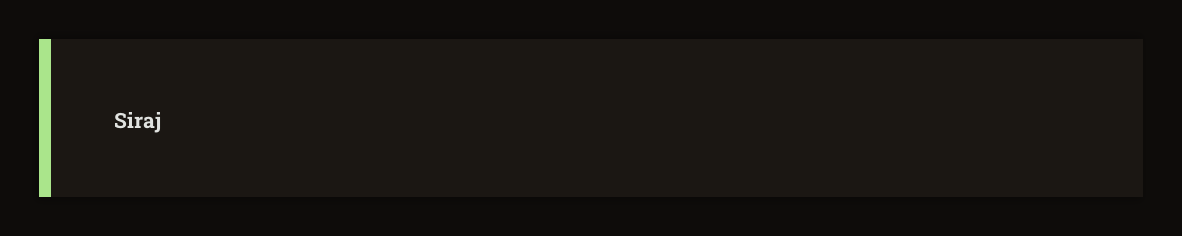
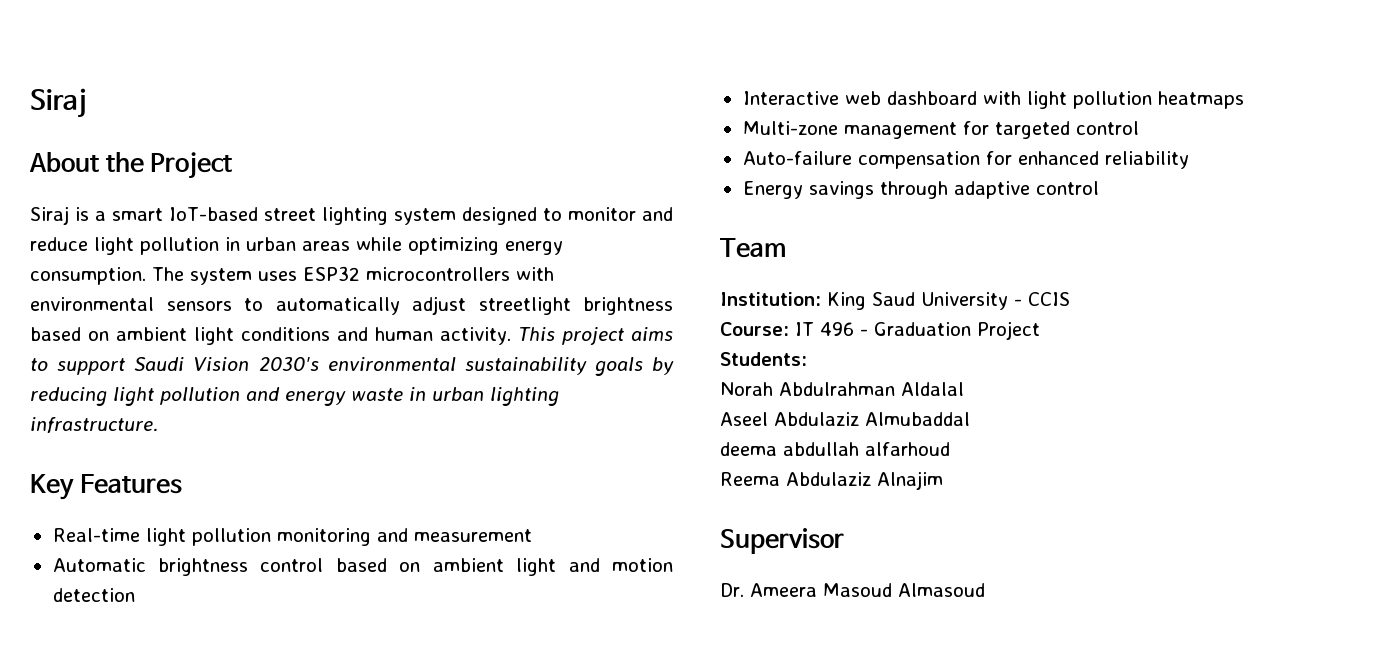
[114,112,161,133] Siraj -> [30,88,86,118] [29,152,233,179] [30,206,673,225] [30,237,563,255] [30,266,554,285] [30,296,673,315] [30,327,673,345] [30,357,674,376] [30,387,559,406] [30,417,158,433] [30,474,182,500] [52,528,532,546] [52,558,673,576] [52,588,135,602] [742,91,1244,109] [742,121,1139,139] [742,151,1189,169] [742,181,1099,199] [720,238,786,258] [720,292,1070,310] [720,321,1040,340] [720,352,807,366] [720,382,964,396] [720,412,970,426] [720,442,950,456] [720,471,943,490] [720,528,844,554] [720,583,985,597] Siraj // About the Project // Siraj is a smart IoT-based street lighting system designed to monitor and reduce light pollution in urban areas while optimizing energy consumption. The system uses ESP32 microcontrollers with environmental sensors to automatically adjust streetlight brightness based on ambient light conditions and human activity. This project aims to support Saudi Vision 2030's environmental sustainability goals by reducing light pollution and energy waste in urban lighting infrastructure. // Key Features // Real-time light pollution monitoring and measurement // Automatic brightness control based on ambient light and motion detection // Interactive web dashboard with light pollution heatmaps // Multi-zone management for targeted control // Auto-failure compensation for enhanced reliability // Energy savings through adaptive control // Team // Institution: King Saud University - CCIS // Course: IT 496 - Graduation Project // Students: // Norah Abdulrahman Aldalal // Aseel Abdulaziz Almubaddal // deema abdullah alfarhoud // Reema Abdulaziz Alnajim // Supervisor // Dr. Ameera Masoud Almasoud

